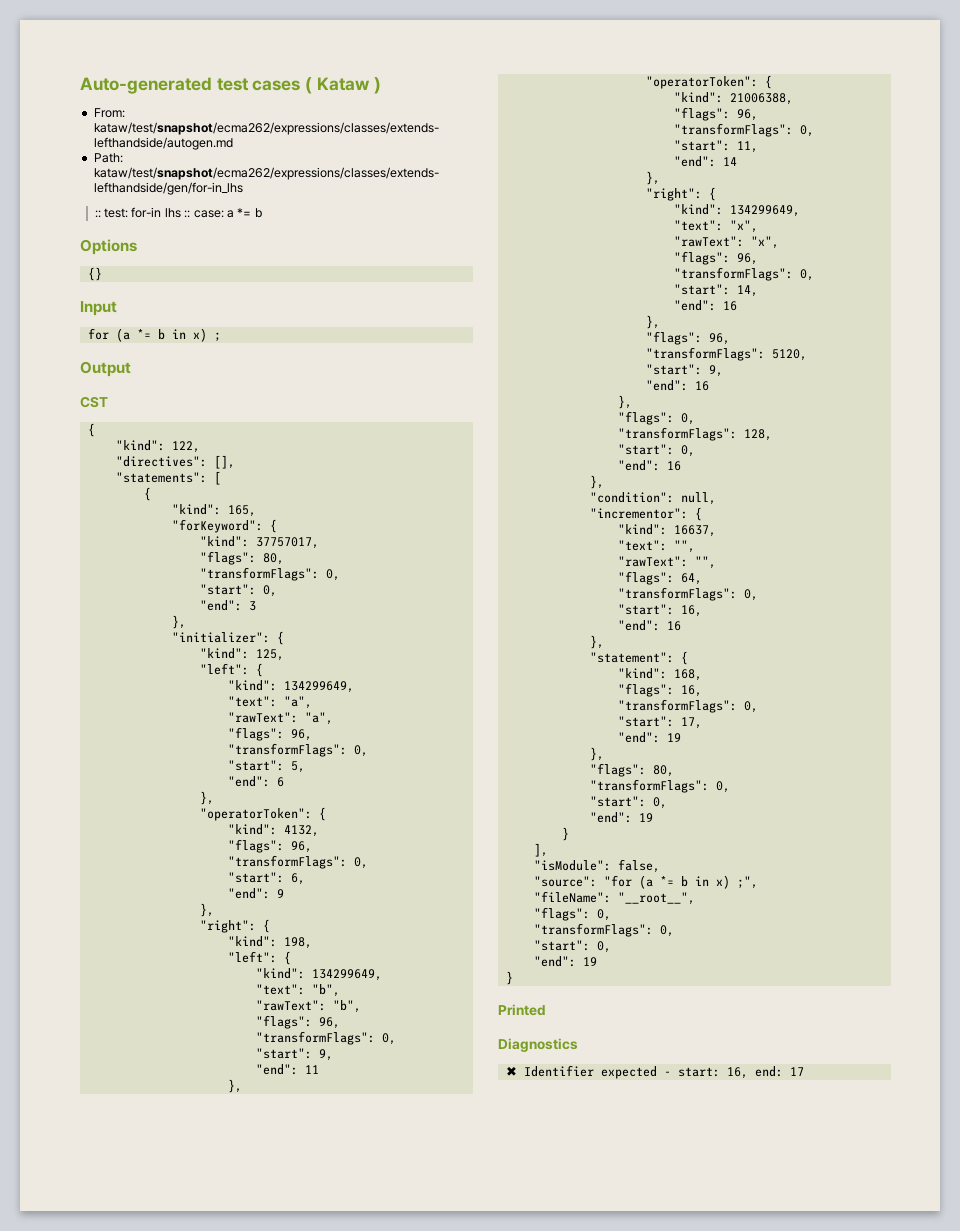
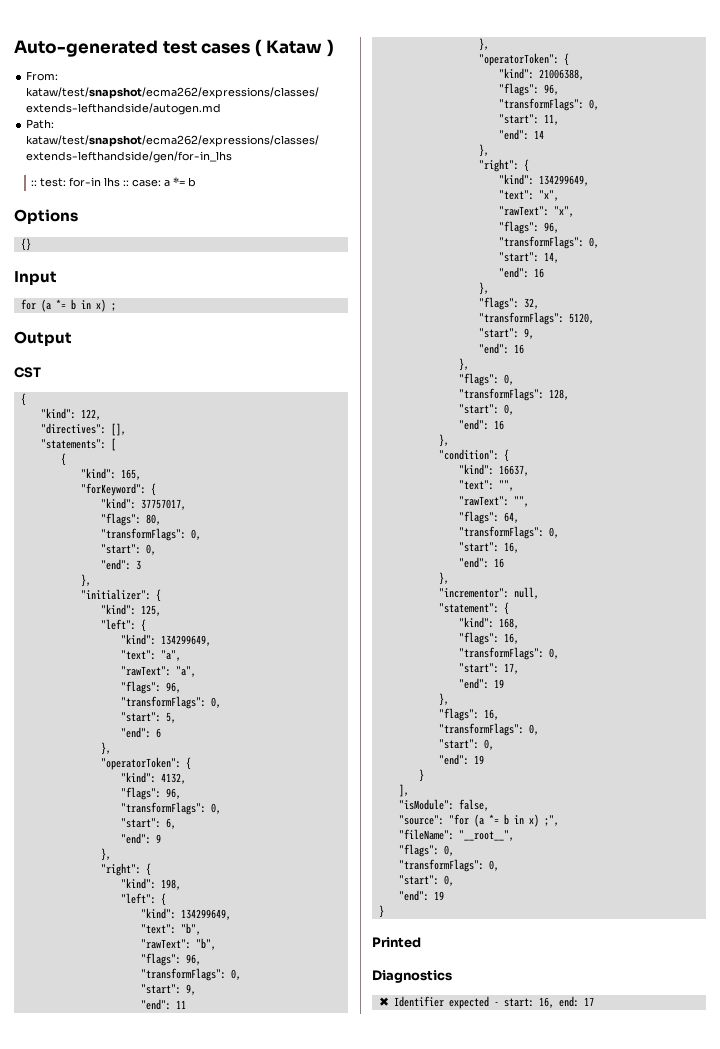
[708,333,730,345] 96, -> [523,298,539,309] 32,
[680,492,716,505] [589,508,688,519] null, // "incrementor": -> (499, 454) none
(604, 642) none -> [438,587,539,599] // "incrementor": null,
[652,765,674,777] 80, -> [483,709,499,720] 16,

